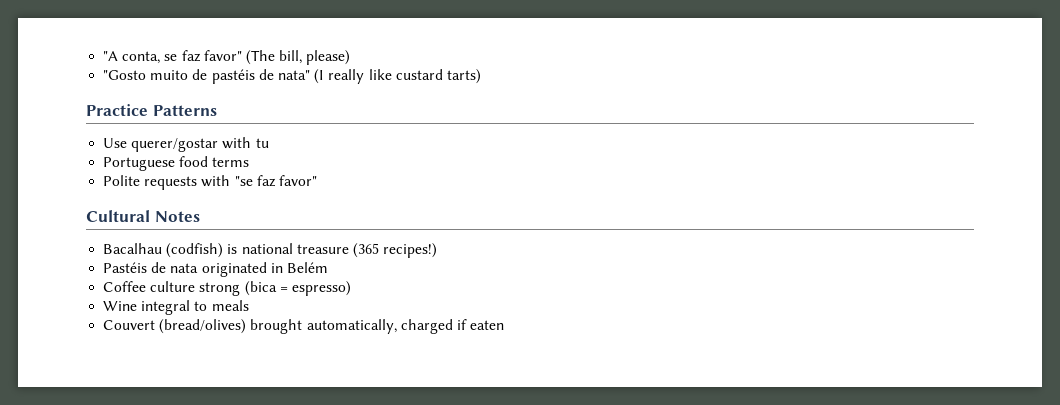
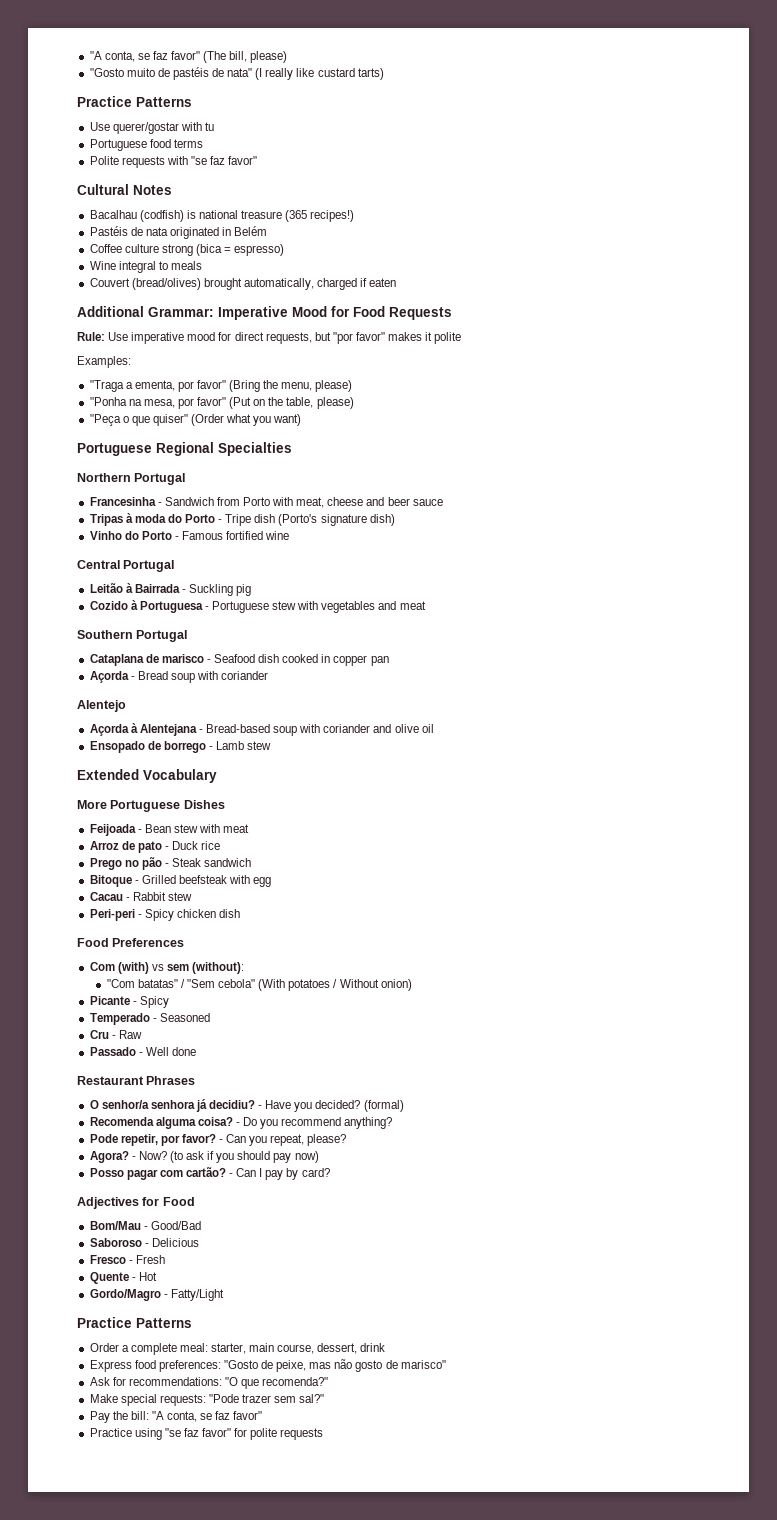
(505, 325) none -> [77,306,452,320] [77,332,462,344] [77,356,131,368] [89,380,353,392] [89,397,354,409] [89,414,302,426] [77,442,292,456] [77,473,186,485] [89,497,443,508] [89,513,395,526] [89,531,290,540] [77,560,175,572] [89,583,252,596] [89,600,426,613] [77,630,188,642] [89,654,389,666] [89,671,269,683] [77,700,126,712] [89,723,434,736] [89,741,272,753] [77,769,217,783] [77,800,225,812] [89,824,250,836] [89,841,221,853] [89,857,252,870] [89,875,272,887] [89,892,192,901] [89,909,241,921] [77,938,185,947] [89,962,245,974] [106,979,412,991] [89,996,169,1008] [89,1013,210,1025] [89,1030,142,1039] [89,1047,196,1056] [77,1076,196,1085] [89,1099,404,1112] [89,1117,393,1129] [89,1134,347,1146] [89,1151,319,1163] [89,1167,330,1180] [77,1197,195,1209] [89,1221,201,1230] [89,1238,199,1247] [89,1255,165,1264] [89,1272,157,1284] [89,1289,224,1301] [77,1317,192,1328] [89,1343,386,1355] [89,1359,446,1372] [89,1377,329,1389] [89,1394,325,1406] [89,1411,263,1423] [89,1428,324,1440] // Additional Grammar: Imperative Mood for Food Requests // Rule: Use imperative mood for direct requests, but "por favor" makes it polite // Examples: // "Traga a ementa, por favor" (Bring the menu, please) // "Ponha na mesa, por favor" (Put on the table, please) // "Peça o que quiser" (Order what you want) // Portuguese Regional Specialties // Northern Portugal // Francesinha - Sandwich from Porto with meat, cheese and beer sauce // Tripas à moda do Porto - Tripe dish (Porto's signature dish) // Vinho do Porto - Famous fortified wine // Central Portugal // Leitão à Bairrada - Suckling pig // Cozido à Portuguesa - Portuguese stew with vegetables and meat // Southern Portugal // Cataplana de marisco - Seafood dish cooked in copper pan // Açorda - Bread soup with coriander // Alentejo // Açorda à Alentejana - Bread-based soup with coriander and olive oil // Ensopado de borrego - Lamb stew // Extended Vocabulary // More Portuguese Dishes // Feijoada - Bean stew with meat // Arroz de pato - Duck rice // Prego no pão - Steak sandwich // Bitoque - Grilled beefsteak with egg // Cacau - Rabbit stew // Peri-peri - Spicy chicken dish // Food Preferences // Com (with) vs sem (without): // "Com batatas" / "Sem cebola" (With potatoes / Without onion) // Picante - Spicy // Temperado - Seasoned // Cru - Raw // Passado - Well done // Restaurant Phrases // O senhor/a senhora já decidiu? - Have you decided? (formal) // Recomenda alguma coisa? - Do you recommend anything? // Pode repetir, por favor? - Can you repeat, please? // Agora? - Now? (to ask if you should pay now) // Posso pagar com cartão? - Can I pay by card? // Adjectives for Food // Bom/Mau - Good/Bad // Saboroso - Delicious // Fresco - Fresh // Quente - Hot // Gordo/Magro - Fatty/Light // Practice Patterns // Order a complete meal: starter, main course, dessert, drink // Express food preferences: "Gosto de peixe, mas não gosto de marisco" // Ask for recommendations: "O que recomenda?" // Make special requests: "Pode trazer sem sal?" // Pay the bill: "A conta, se faz favor" // Practice using "se faz favor" for polite requests

